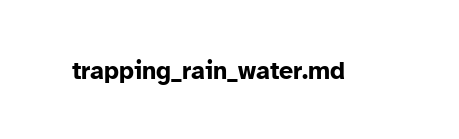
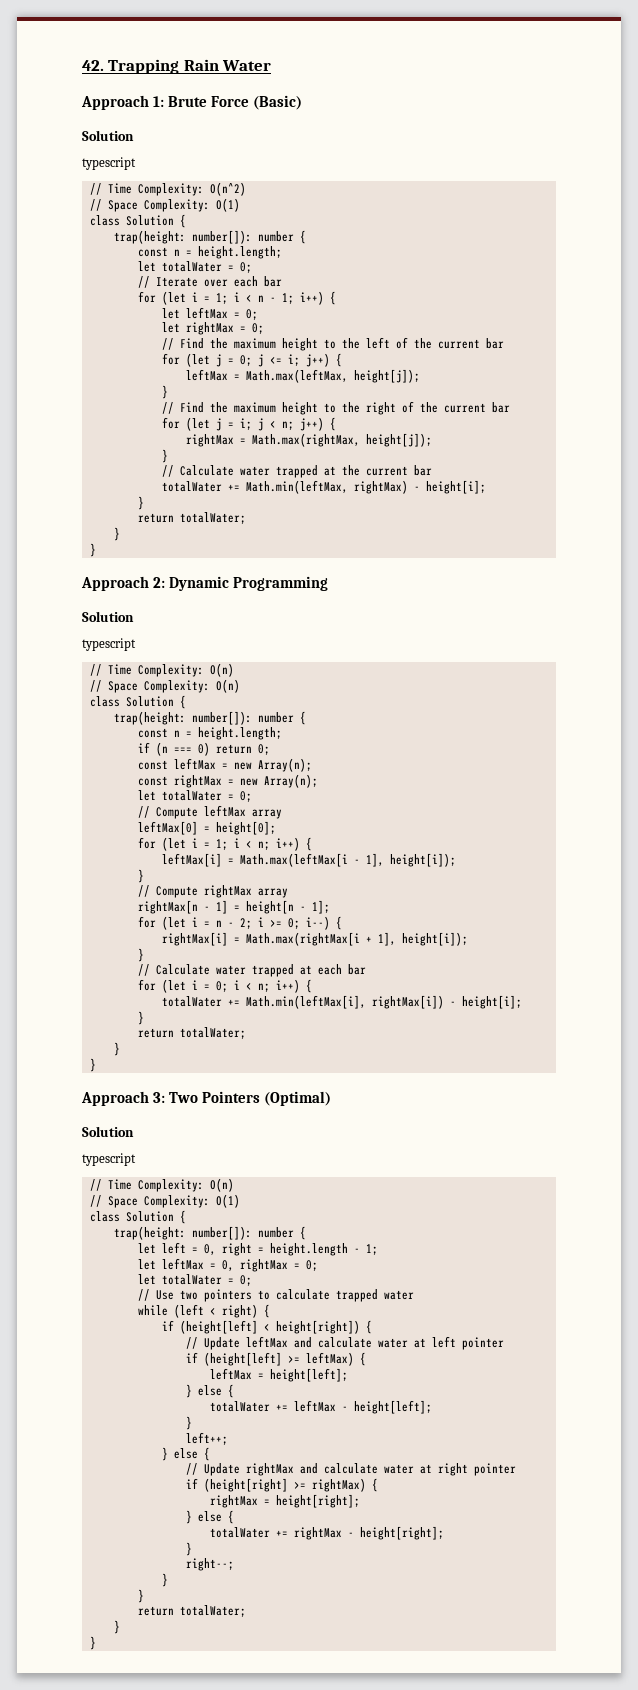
[72,59,345,85] trapping_rain_water.md -> [82,59,272,74] [81,95,303,110] [82,130,134,141] [82,157,136,170] [89,182,246,196] [89,198,240,212] [89,214,186,228] [113,230,306,244] [137,246,282,259] [137,261,252,273] [137,276,282,288] [137,291,336,305] [161,307,258,320] [161,322,264,335] [161,337,504,351] [161,353,342,367] [185,369,420,383] [161,385,168,399] [161,401,510,415] [161,417,336,431] [185,433,432,447] [161,449,168,463] [161,465,432,478] [161,480,486,494] [137,496,144,510] [137,512,246,524] [113,527,120,541] [89,543,96,557] [81,576,329,591] [82,611,134,622] [82,638,136,651] [89,663,234,677] [89,679,240,693] [89,695,186,709] [113,711,306,725] [137,727,282,740] [137,742,270,756] [137,758,312,772] [137,774,318,788] [137,790,252,802] [137,805,282,819] [137,821,276,835] [137,837,312,851] [161,853,456,867] [137,869,144,883] [137,885,288,898] [137,900,330,914] [137,916,342,930] [161,932,468,946] [137,948,144,962] [137,964,366,977] [137,979,312,993] [161,995,522,1009] [137,1011,144,1025] [137,1027,246,1039] [113,1042,120,1056] [89,1058,96,1072] [81,1091,332,1106] [82,1126,134,1137] [82,1153,136,1166] [89,1178,234,1192] [89,1194,240,1208] [89,1210,186,1224] [113,1226,306,1240] [137,1242,378,1256] [137,1258,318,1272] [137,1274,252,1286] [137,1289,414,1302] [137,1304,270,1318] [161,1320,372,1334] [185,1336,504,1350] [185,1352,366,1366] [209,1368,348,1382] [185,1384,234,1398] [209,1400,432,1414] [185,1416,192,1430] [185,1432,228,1445] [161,1447,210,1461] [185,1463,516,1476] [185,1478,378,1492] [209,1494,360,1508] [185,1510,234,1524] [209,1526,444,1540] [185,1542,192,1556] [185,1558,234,1571] [161,1573,168,1587] [137,1589,144,1603] [137,1605,246,1617] [113,1620,120,1634] [89,1636,96,1650] 42. Trapping Rain Water // Approach 1: Brute Force (Basic) // Solution // typescript // // Time Complexity: O(n^2) // // Space Complexity: O(1) // class Solution { // trap(height: number[]): number { // const n = height.length; // let totalWater = 0; // // Iterate over each bar // for (let i = 1; i < n - 1; i++) { // let leftMax = 0; // let rightMax = 0; // // Find the maximum height to the left of the current bar // for (let j = 0; j <= i; j++) { // leftMax = Math.max(leftMax, height[j]); // } // // Find the maximum height to the right of the current bar // for (let j = i; j < n; j++) { // rightMax = Math.max(rightMax, height[j]); // } // // Calculate water trapped at the current bar // totalWater += Math.min(leftMax, rightMax) - height[i]; // } // return totalWater; // } // } // Approach 2: Dynamic Programming // Solution // typescript // // Time Complexity: O(n) // // Space Complexity: O(n) // class Solution { // trap(height: number[]): number { // const n = height.length; // if (n === 0) return 0; // const leftMax = new Array(n); // const rightMax = new Array(n); // let totalWater = 0; // // Compute leftMax array // leftMax[0] = height[0]; // for (let i = 1; i < n; i++) { // leftMax[i] = Math.max(leftMax[i - 1], height[i]); // } // // Compute rightMax array // rightMax[n - 1] = height[n - 1]; // for (let i = n - 2; i >= 0; i--) { // rightMax[i] = Math.max(rightMax[i + 1], height[i]); // } // // Calculate water trapped at each bar // for (let i = 0; i < n; i++) { // totalWater += Math.min(leftMax[i], rightMax[i]) - height[i]; // } // return totalWater; // } // } // Approach 3: Two Pointers (Optimal) // Solution // typescript // // Time Complexity: O(n) // // Space Complexity: O(1) // class Solution { // trap(height: number[]): number { // let left = 0, right = height.length - 1; // let leftMax = 0, rightMax = 0; // let totalWater = 0; // // Use two pointers to calculate trapped water // while (left < right) { // if (height[left] < height[right]) { // // Update leftMax and calculate water at left pointer // if (height[left] >= leftMax) { // leftMax = height[left]; // } else { // totalWater += leftMax - height[left]; // } // left++; // } else { // // Update rightMax and calculate water at right pointer // if (height[right] >= rightMax) { // rightMax = height[right]; // } else { // totalWater += rightMax - height[right]; // } // right--; // } // } // return totalWater; // } // }

